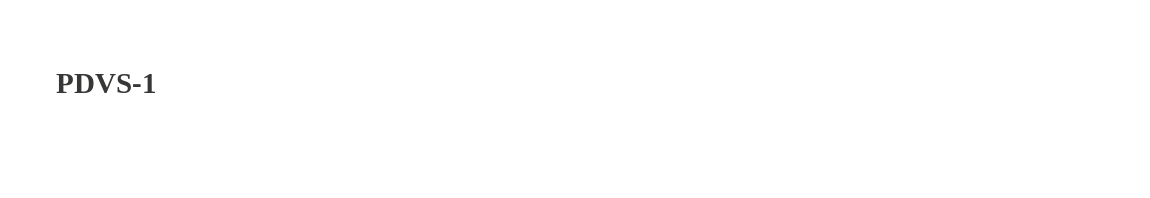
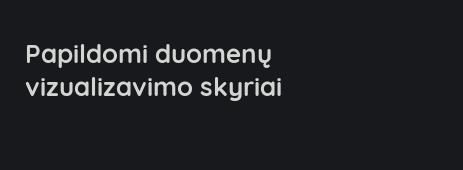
[56,74,157,93] PDVS-1 -> [25,44,273,68] [25,77,283,101] Papildomi duomenų vizualizavimo skyriai

